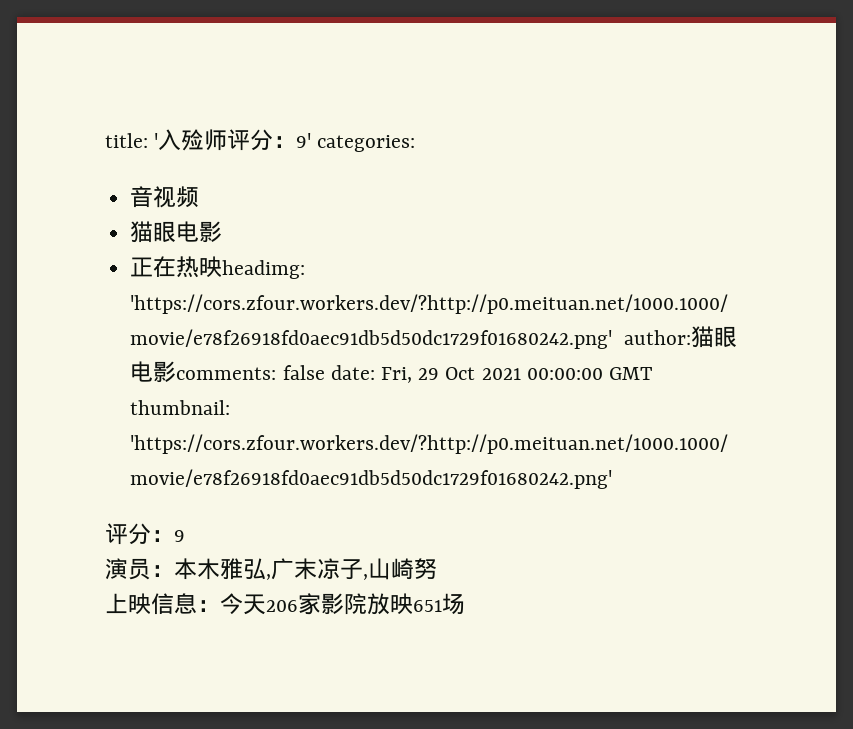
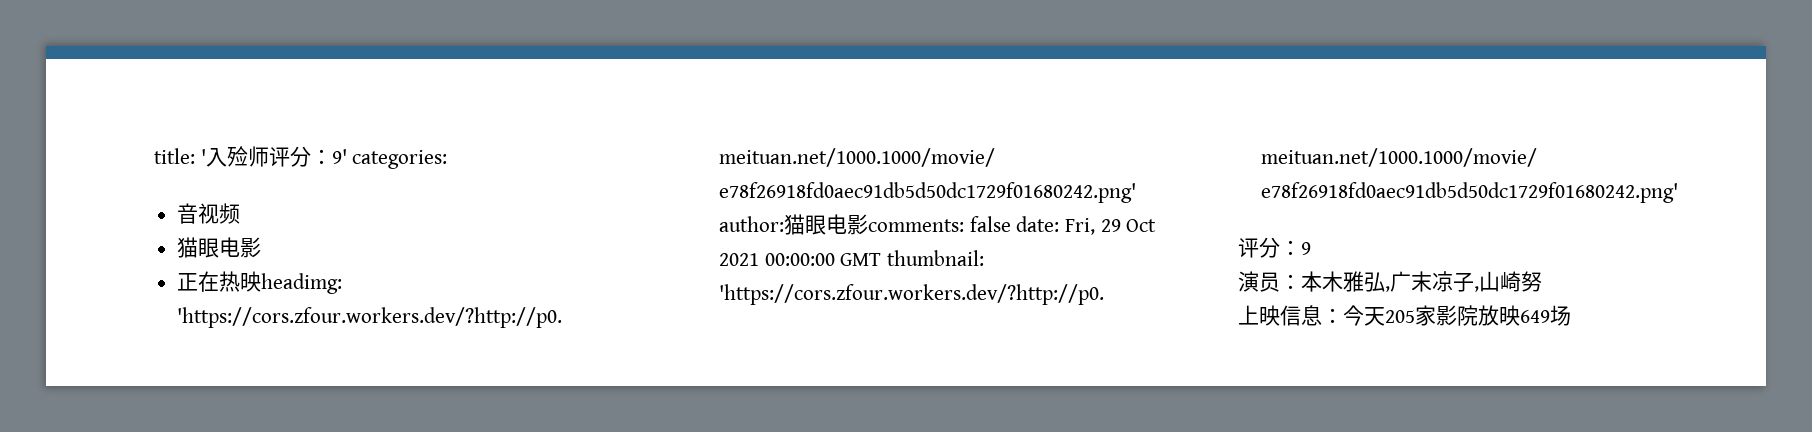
[266,600,298,612] 206 -> [1385,310,1415,323] 205
[413,600,442,612] 651 -> [1520,310,1550,323] 649

